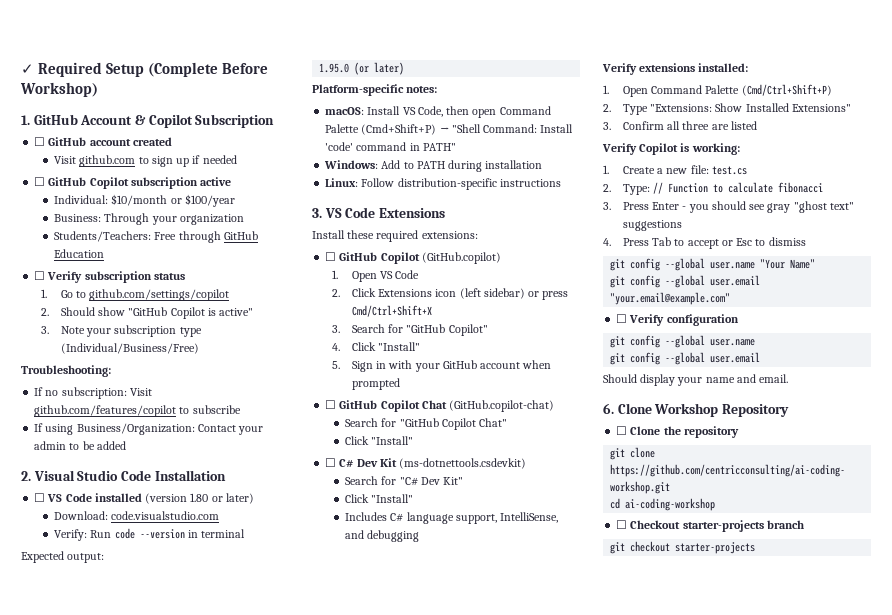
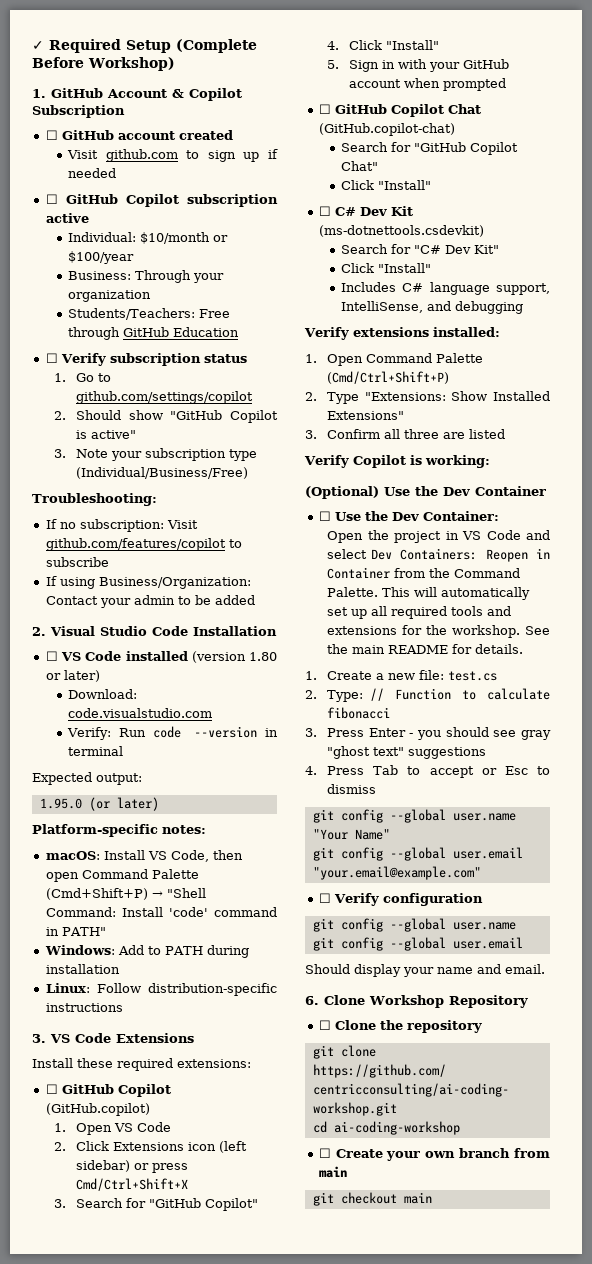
(740, 149) none -> [305,486,546,499] [318,511,499,521] [327,530,550,543] [327,548,550,562] [327,567,521,579] [327,587,531,600] [327,606,512,619] [327,625,550,638] [327,644,524,654] // (Optional) Use the Dev Container // ☐ Use the Dev Container: // Open the project in VS Code and select Dev Containers: Reopen in Container from the Command Palette. This will automatically set up all required tools and extensions for the workshop. See the main README for details.
[630,520,764,532] Checkout starter-projects -> [335,1149,456,1161] Create your own
(804, 524) none -> [514,1148,550,1158] [318,1166,347,1178] from main
[675,542,756,554] starter-projects -> [403,1192,432,1204] main

